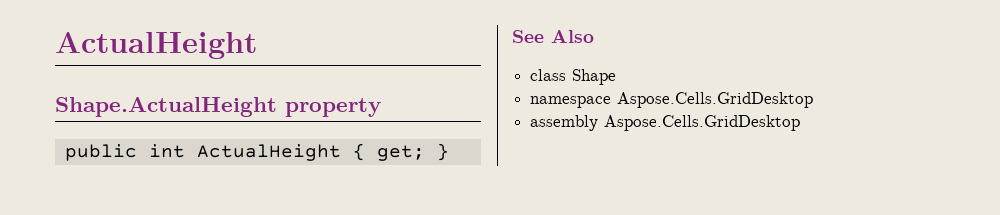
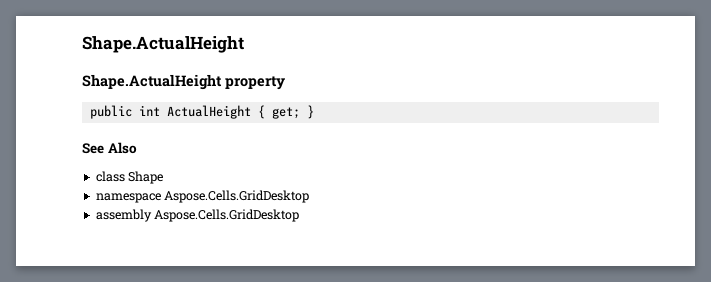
[55,32,257,59] ActualHeight -> [82,36,244,53] Shape.ActualHeight

